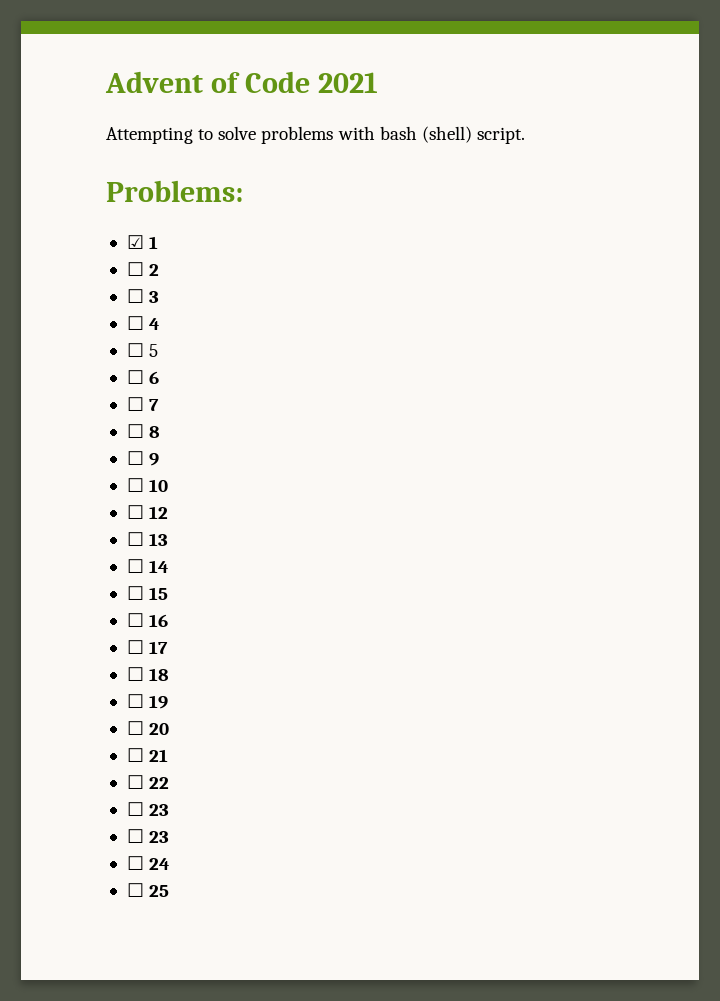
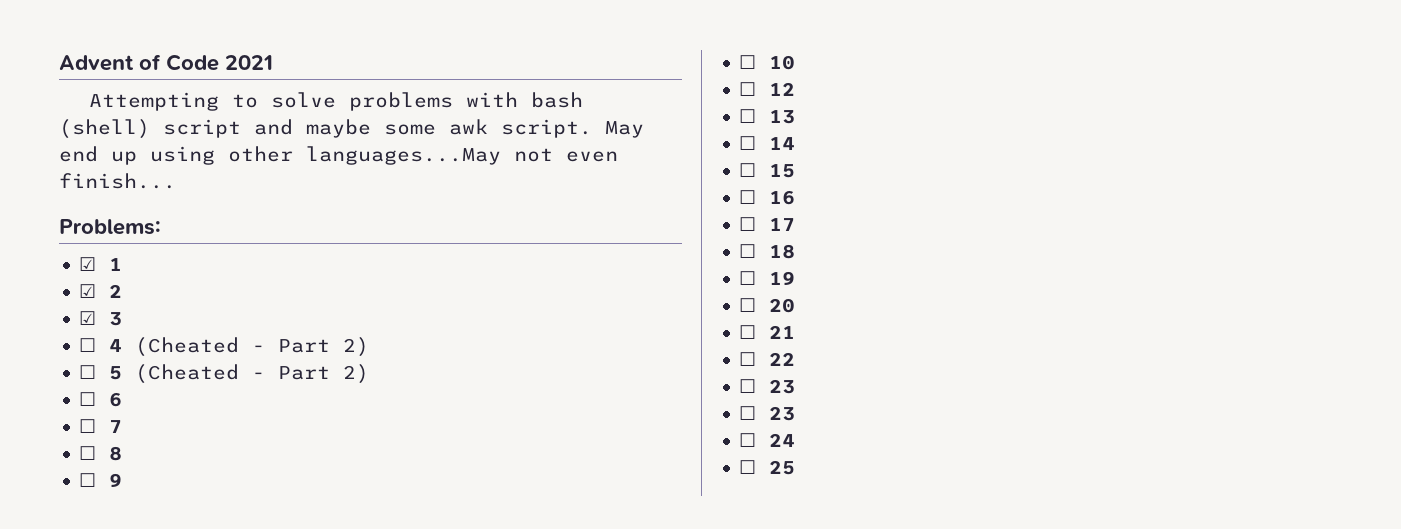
[476,127,525,144] script. -> [163,119,644,138] [59,146,618,165] [59,173,176,189] script and maybe some awk script. May end up using other languages...May not even finish...
[126,262,144,276] ☐ -> [79,284,97,298] ☑
[126,289,144,303] ☐ -> [79,311,97,325] ☑
[126,343,159,357] // ☐ 5 -> [135,337,370,357] [79,364,370,384] (Cheated - Part 2) // ☐ 5 (Cheated - Part 2)

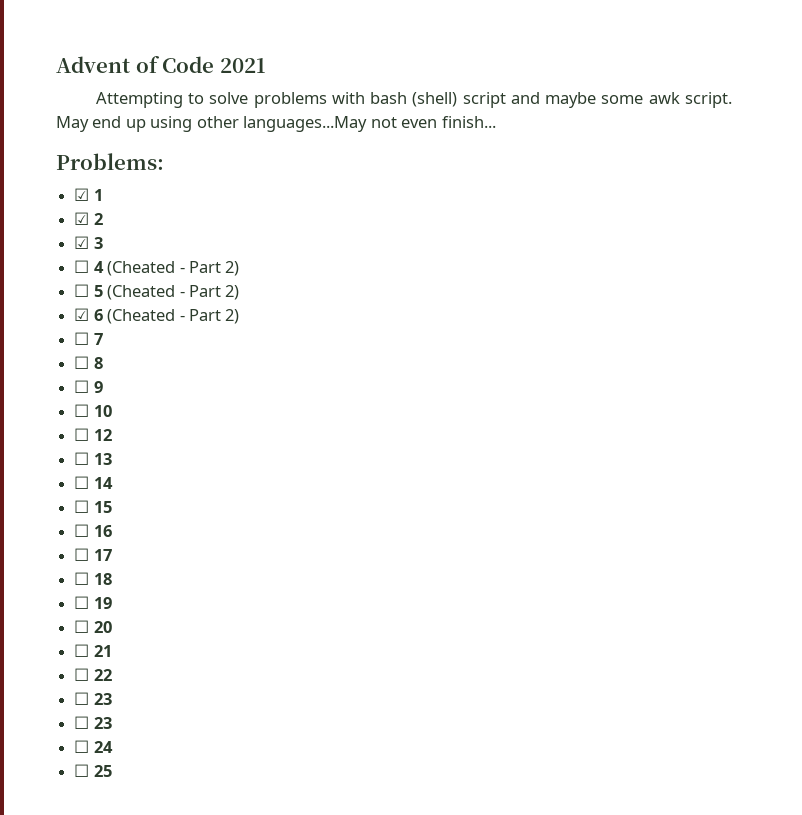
[79,392,97,406] ☐ -> [74,308,90,321] ☑
(123, 399) none -> [107,309,240,324] (Cheated - Part 2)

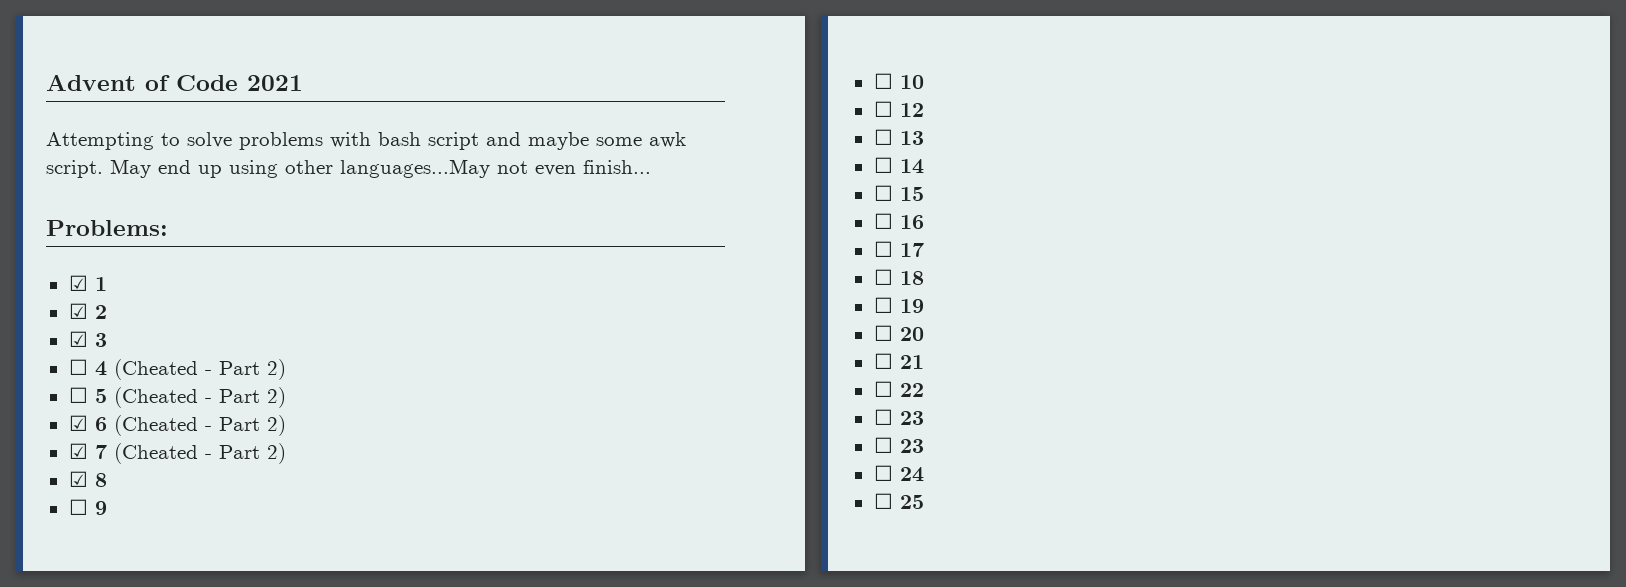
[412,92,458,107] (shell) -> (421, 139) none
[74,332,90,345] ☐ -> [68,443,88,459] ☑
[74,356,90,369] // ☐ -> [113,443,286,464] [68,471,88,487] (Cheated - Part 2) // ☑

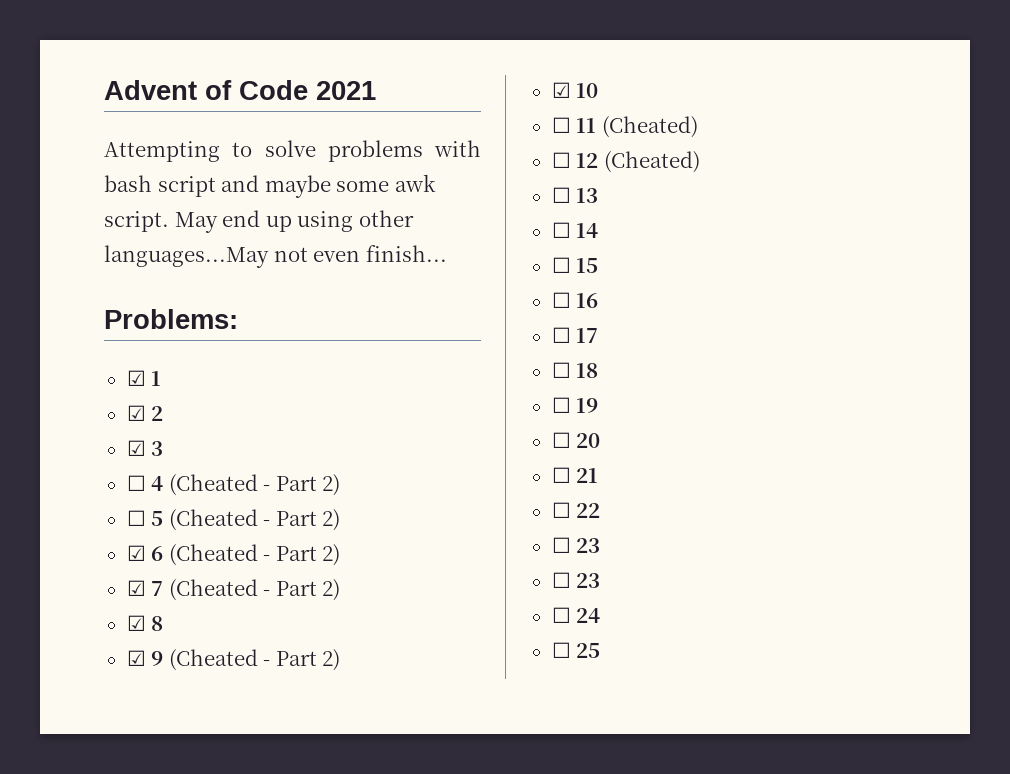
[68,499,88,515] ☐ -> [126,650,146,666] ☑
[873,73,924,89] // ☐ 10 -> [168,649,341,671] [551,82,599,98] [551,116,698,138] (Cheated - Part 2) // ☑ 10 // ☐ 11 (Cheated)
(924, 110) none -> [603,151,700,173] (Cheated)

